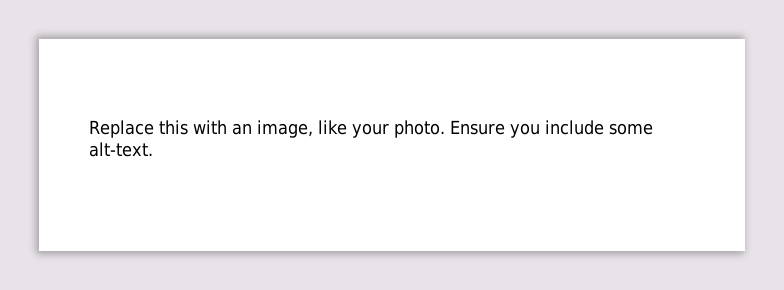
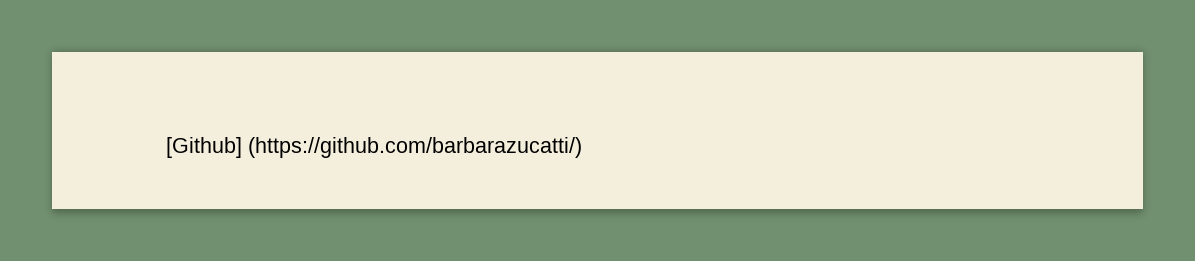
[89,120,653,138] [89,142,153,157] Replace this with an image, like your photo. Ensure you include some alt-text. -> [166,137,582,158] [Github] (https://github.com/barbarazucatti/)

